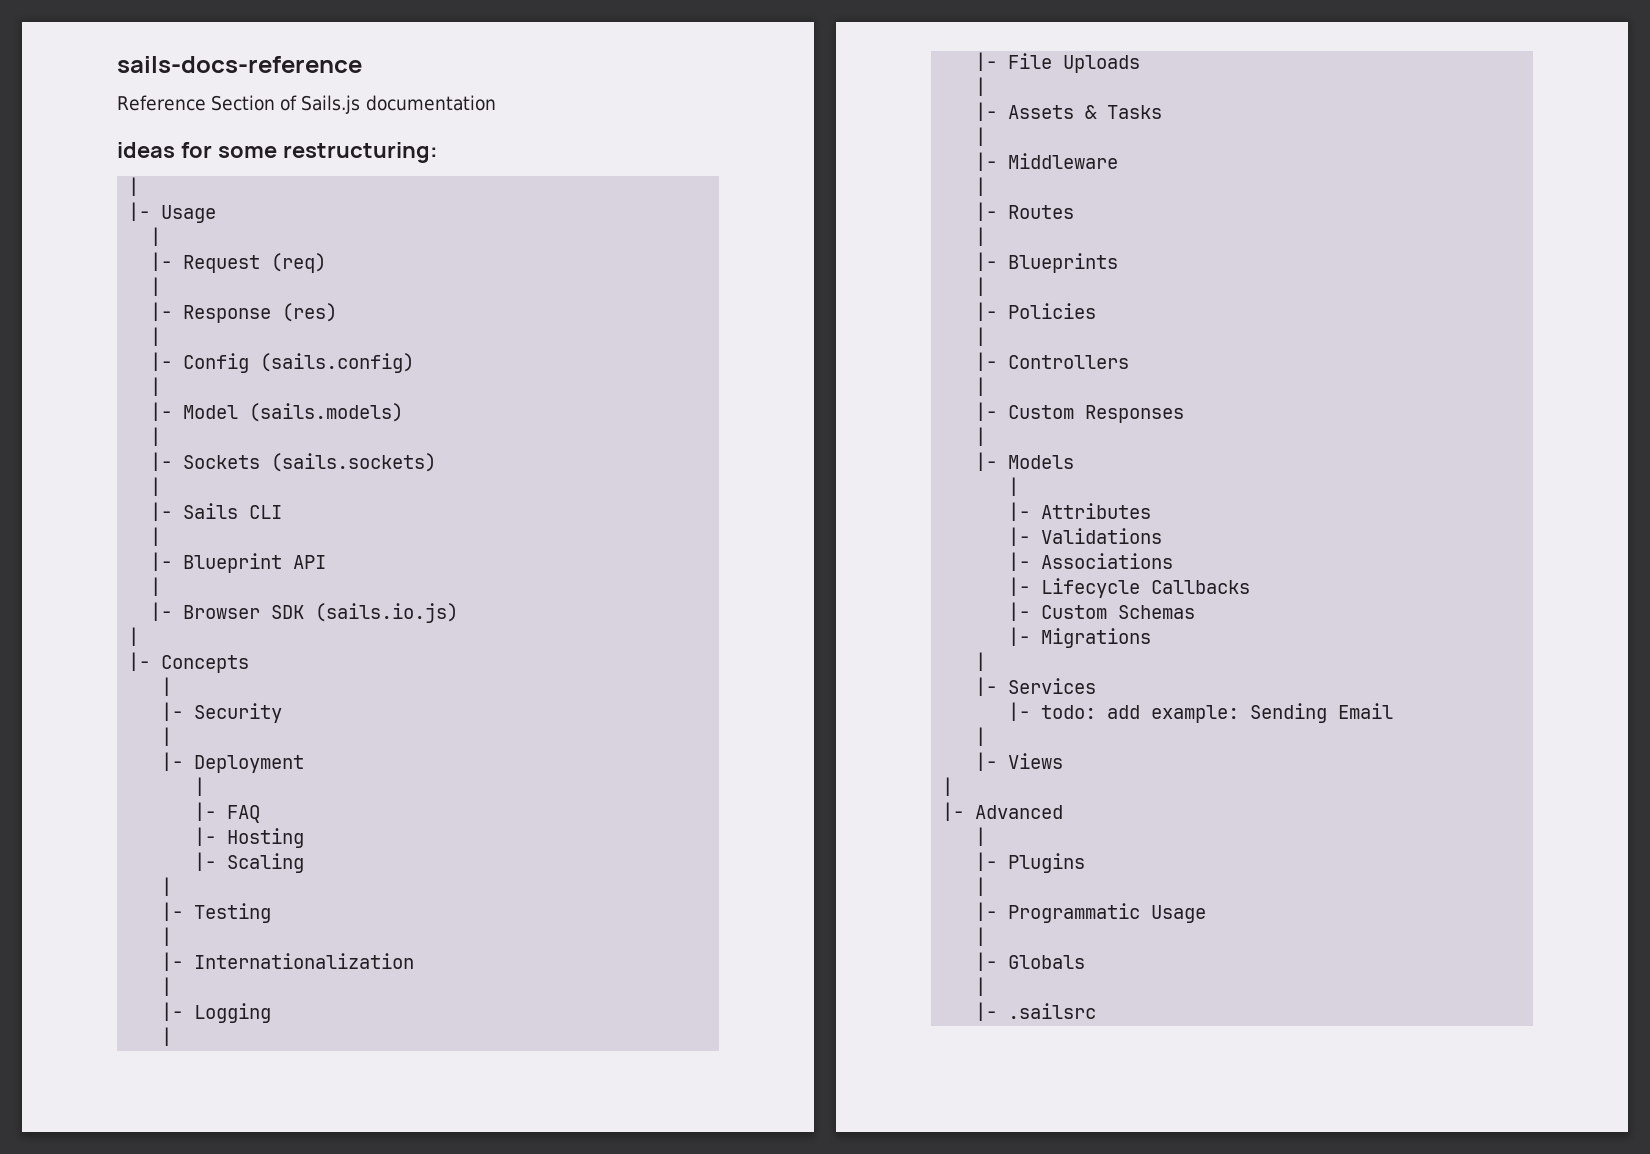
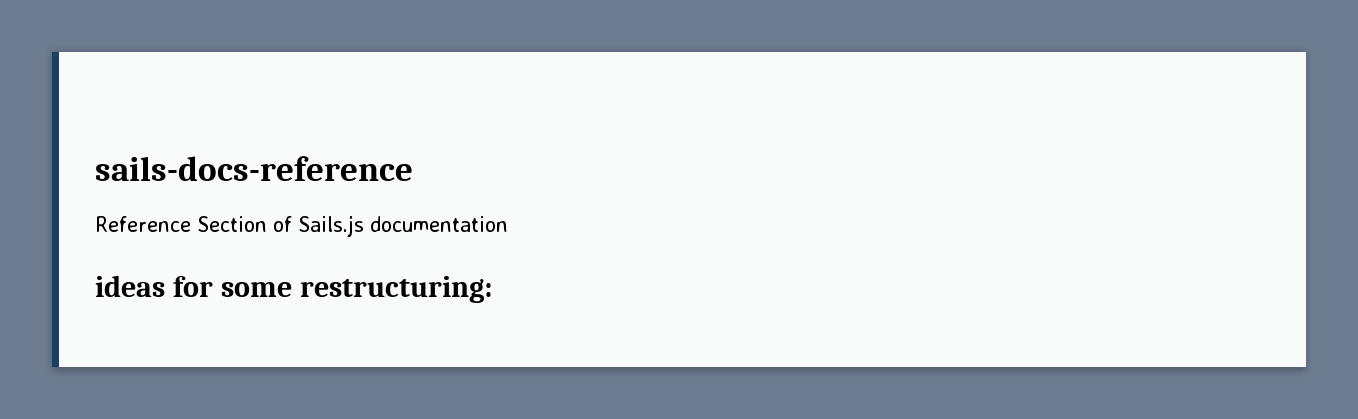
[128,177,140,196] [128,202,217,223] [150,227,162,246] [150,252,327,273] [150,277,162,296] [150,302,338,323] [150,327,162,346] [150,352,415,373] [150,377,162,396] [150,402,404,422] [150,427,162,446] [150,452,437,472] [150,477,162,496] [150,502,283,521] [150,527,162,546] [150,552,327,573] [150,577,162,596] [150,602,459,623] [128,627,140,646] [128,652,250,673] [161,677,173,696] [161,702,283,723] [161,727,173,746] [161,752,305,773] [194,777,206,796] [194,802,261,823] [194,827,305,848] [194,852,305,873] [161,877,173,896] [161,902,272,923] [161,927,173,946] [161,952,415,971] [161,977,173,996] [161,1002,272,1023] [161,1027,173,1046] [975,52,1141,73] [975,77,987,96] [975,102,1163,121] [975,127,987,146] [975,152,1119,171] [975,177,987,196] [975,202,1075,221] [975,227,987,246] [975,252,1119,273] [975,277,987,296] [975,302,1097,321] [975,327,987,346] [975,352,1130,371] [975,377,987,396] [975,402,1185,423] [975,427,987,446] [975,452,1075,471] [1008,477,1020,496] [1008,502,1152,521] [1008,527,1163,546] [1008,552,1174,571] [1008,577,1251,598] [1008,602,1196,621] [1008,627,1152,648] [975,652,987,671] [975,677,1097,696] [1008,702,1394,723] [975,727,987,746] [975,752,1064,771] [942,777,954,796] [942,802,1064,821] [975,827,987,846] [975,852,1086,873] [975,877,987,896] [975,902,1207,923] [975,927,987,946] [975,952,1086,971] [975,977,987,996] [975,1002,1097,1021] // | // |- Usage // | // |- Request (req) // | // |- Response (res) // | // |- Config (sails.config) // | // |- Model (sails.models) // | // |- Sockets (sails.sockets) // | // |- Sails CLI // | // |- Blueprint API // | // |- Browser SDK (sails.io.js) // | // |- Concepts // | // |- Security // | // |- Deployment // | // |- FAQ // |- Hosting // |- Scaling // | // |- Testing // | // |- Internationalization // | // |- Logging // | // |- File Uploads // | // |- Assets & Tasks // | // |- Middleware // | // |- Routes // | // |- Blueprints // | // |- Policies // | // |- Controllers // | // |- Custom Responses // | // |- Models // | // |- Attributes // |- Validations // |- Associations // |- Lifecycle Callbacks // |- Custom Schemas // |- Migrations // | // |- Services // |- todo: add example: Sending Email // | // |- Views // | // |- Advanced // | // |- Plugins // | // |- Programmatic Usage // | // |- Globals // | // |- .sailsrc -> (492, 289) none

